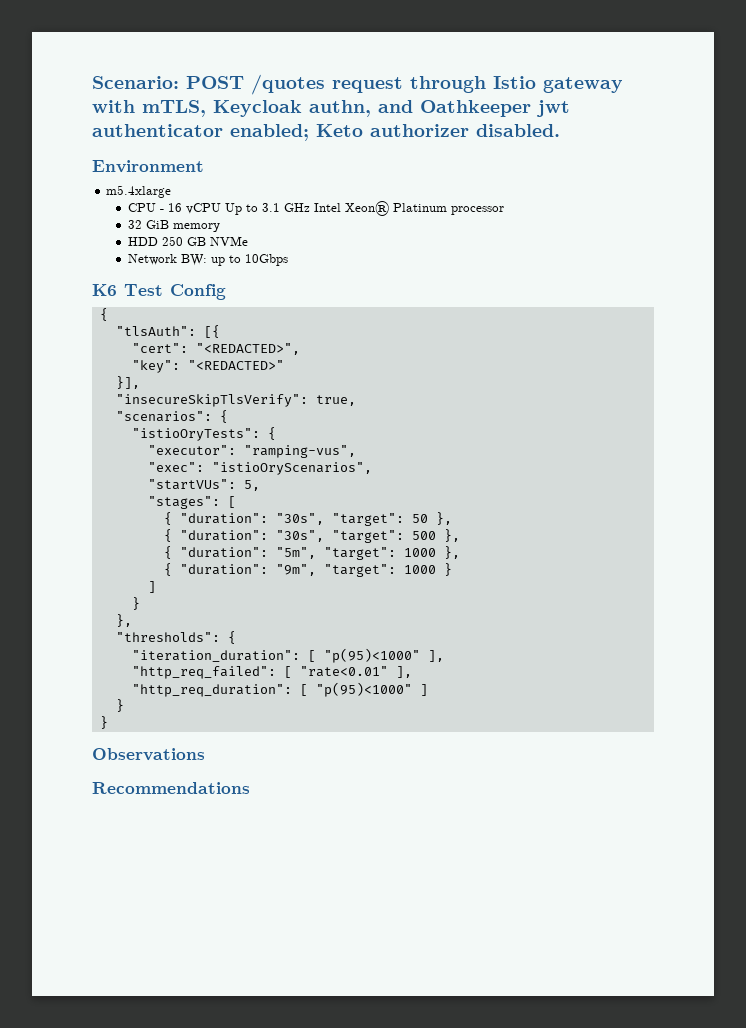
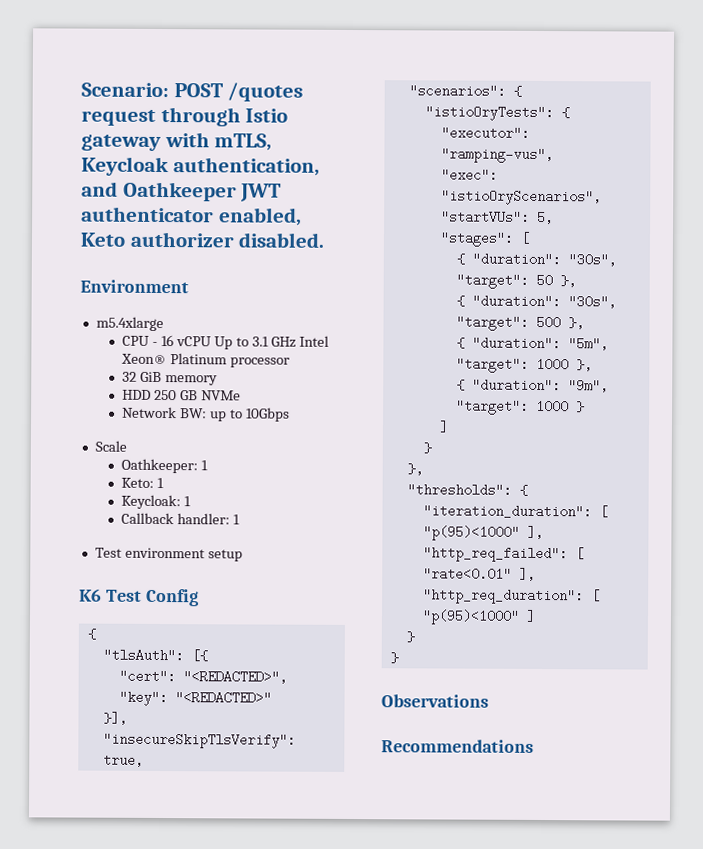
[309,100,371,117] authn, -> [172,157,320,176] authentication,
[536,100,570,117] [92,124,309,141] jwt authenticator enabled; -> [240,183,283,202] [81,206,302,226] JWT authenticator enabled,
(288, 260) none -> [94,440,127,452] [121,458,209,474] [121,477,165,489] [121,494,192,510] [121,512,241,525] [94,547,243,562] // Scale // Oathkeeper: 1 // Keto: 1 // Keycloak: 1 // Callback handler: 1 // Test environment setup

